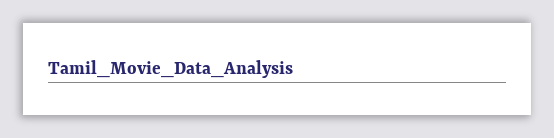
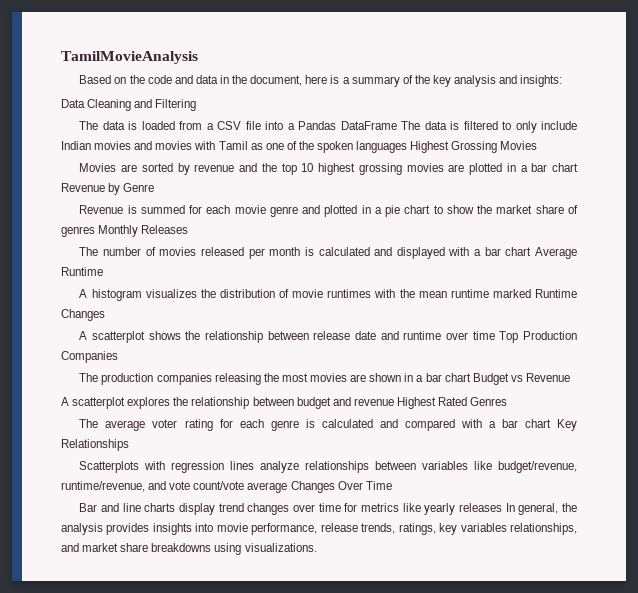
[48,60,293,78] Tamil_Movie_Data_Analysis -> [61,51,198,64] [79,75,563,87] [61,99,197,111] [79,121,578,133] [61,141,538,153] [79,163,578,175] [61,183,155,195] [79,205,578,217] [61,225,189,237] [79,247,577,259] [61,267,103,276] [79,289,578,301] [61,309,105,321] [79,331,577,343] [61,351,118,363] [79,373,570,385] [61,397,508,409] [79,419,578,431] [61,439,129,451] [79,461,577,473] [61,481,392,493] [79,503,578,515] [61,523,577,535] [61,543,317,555] TamilMovieAnalysis // Based on the code and data in the document, here is a summary of the key analysis and insights: // Data Cleaning and Filtering // The data is loaded from a CSV file into a Pandas DataFrame The data is filtered to only include Indian movies and movies with Tamil as one of the spoken languages Highest Grossing Movies // Movies are sorted by revenue and the top 10 highest grossing movies are plotted in a bar chart Revenue by Genre // Revenue is summed for each movie genre and plotted in a pie chart to show the market share of genres Monthly Releases // The number of movies released per month is calculated and displayed with a bar chart Average Runtime // A histogram visualizes the distribution of movie runtimes with the mean runtime marked Runtime Changes // A scatterplot shows the relationship between release date and runtime over time Top Production Companies // The production companies releasing the most movies are shown in a bar chart Budget vs Revenue // A scatterplot explores the relationship between budget and revenue Highest Rated Genres // The average voter rating for each genre is calculated and compared with a bar chart Key Relationships // Scatterplots with regression lines analyze relationships between variables like budget/revenue, runtime/revenue, and vote count/vote average Changes Over Time // Bar and line charts display trend changes over time for metrics like yearly releases In general, the analysis provides insights into movie performance, release trends, ratings, key variables relationships, and market share breakdowns using visualizations.

